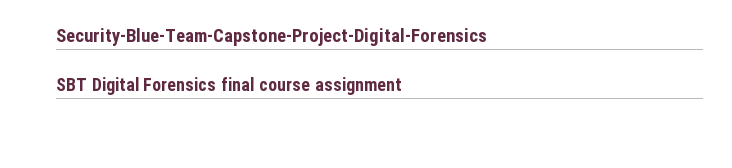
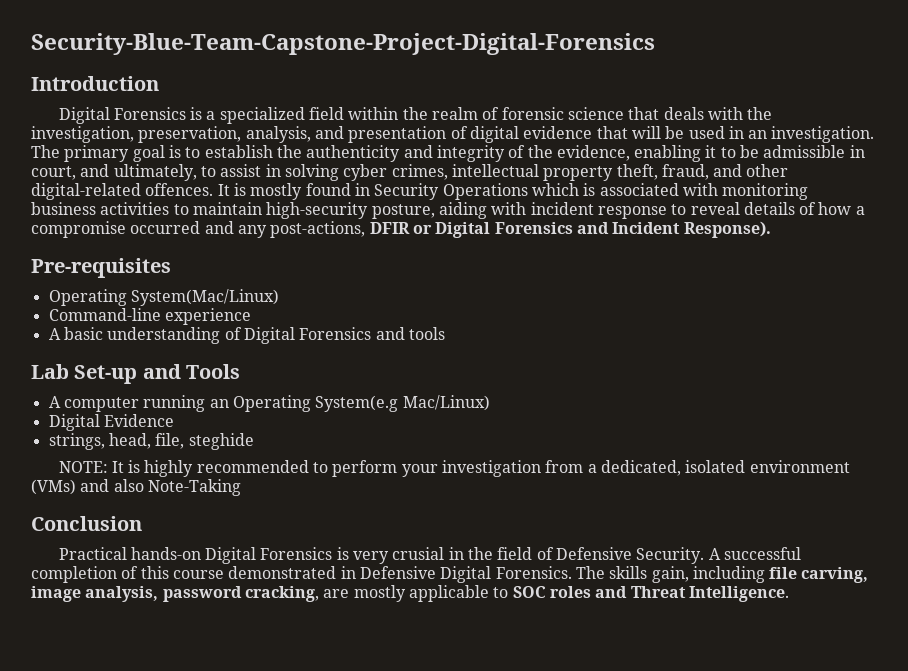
[56,77,402,95] SBT Digital Forensics final course assignment -> [31,76,159,91] [58,107,773,124] [31,126,875,143] [31,145,865,162] [31,164,789,181] [31,183,809,200] [31,202,865,219] [31,221,771,238] [31,258,171,278] [48,289,279,306] [48,308,251,325] [48,327,445,344] [31,364,241,384] [48,395,490,412] [48,414,174,431] [48,433,254,450] [58,460,850,477] [31,479,241,496] [31,516,142,531] [58,547,801,564] [31,566,869,583] [31,585,789,602] Introduction // Digital Forensics is a specialized field within the realm of forensic science that deals with the investigation, preservation, analysis, and presentation of digital evidence that will be used in an investigation. The primary goal is to establish the authenticity and integrity of the evidence, enabling it to be admissible in court, and ultimately, to assist in solving cyber crimes, intellectual property theft, fraud, and other digital-related offences. It is mostly found in Security Operations which is associated with monitoring business activities to maintain high-security posture, aiding with incident response to reveal details of how a compromise occurred and any post-actions, DFIR or Digital Forensics and Incident Response). // Pre-requisites // Operating System(Mac/Linux) // Command-line experience // A basic understanding of Digital Forensics and tools // Lab Set-up and Tools // A computer running an Operating System(e.g Mac/Linux) // Digital Evidence // strings, head, file, steghide // NOTE: It is highly recommended to perform your investigation from a dedicated, isolated environment (VMs) and also Note-Taking // Conclusion // Practical hands-on Digital Forensics is very crusial in the field of Defensive Security. A successful completion of this course demonstrated in Defensive Digital Forensics. The skills gain, including file carving, image analysis, password cracking, are mostly applicable to SOC roles and Threat Intelligence.

